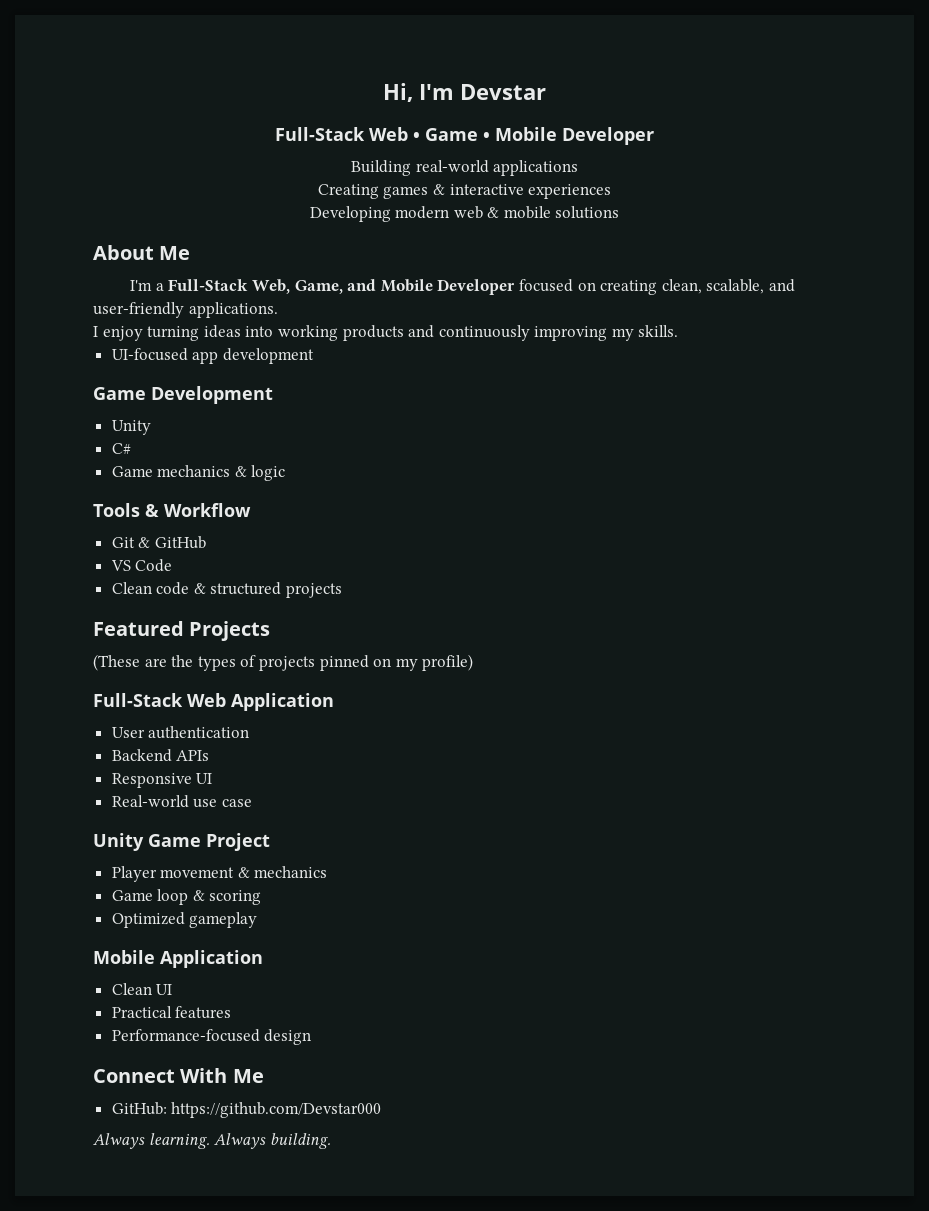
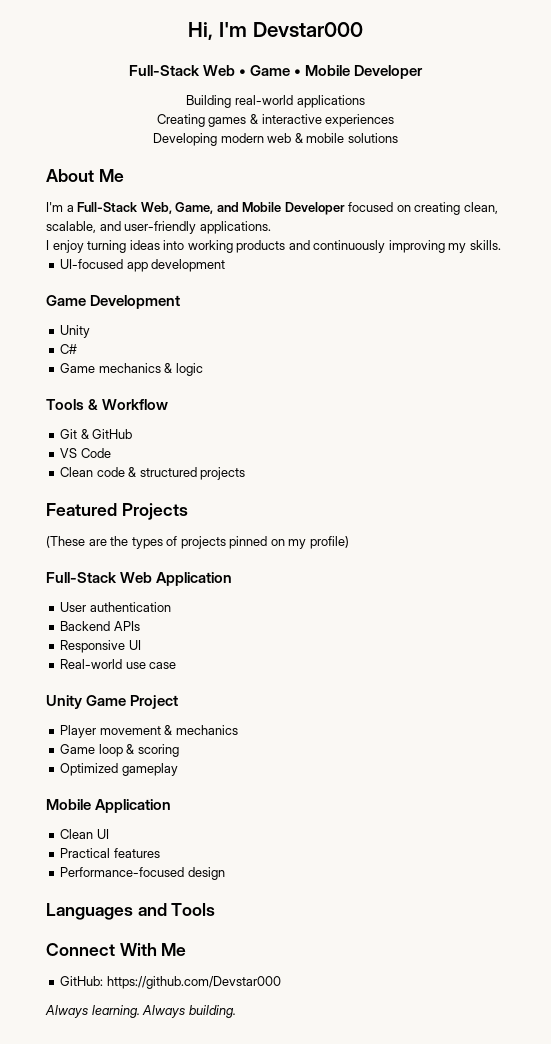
[459,84,546,100] Devstar -> [252,22,363,37] Devstar000
(312, 1037) none -> [46,903,216,920] // Languages and Tools

